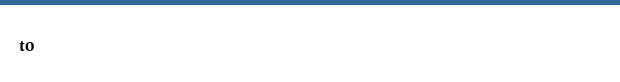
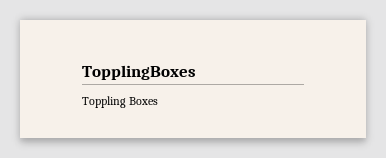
[19,41,34,52] to -> [82,65,196,80] [82,96,159,108] TopplingBoxes // Toppling Boxes

